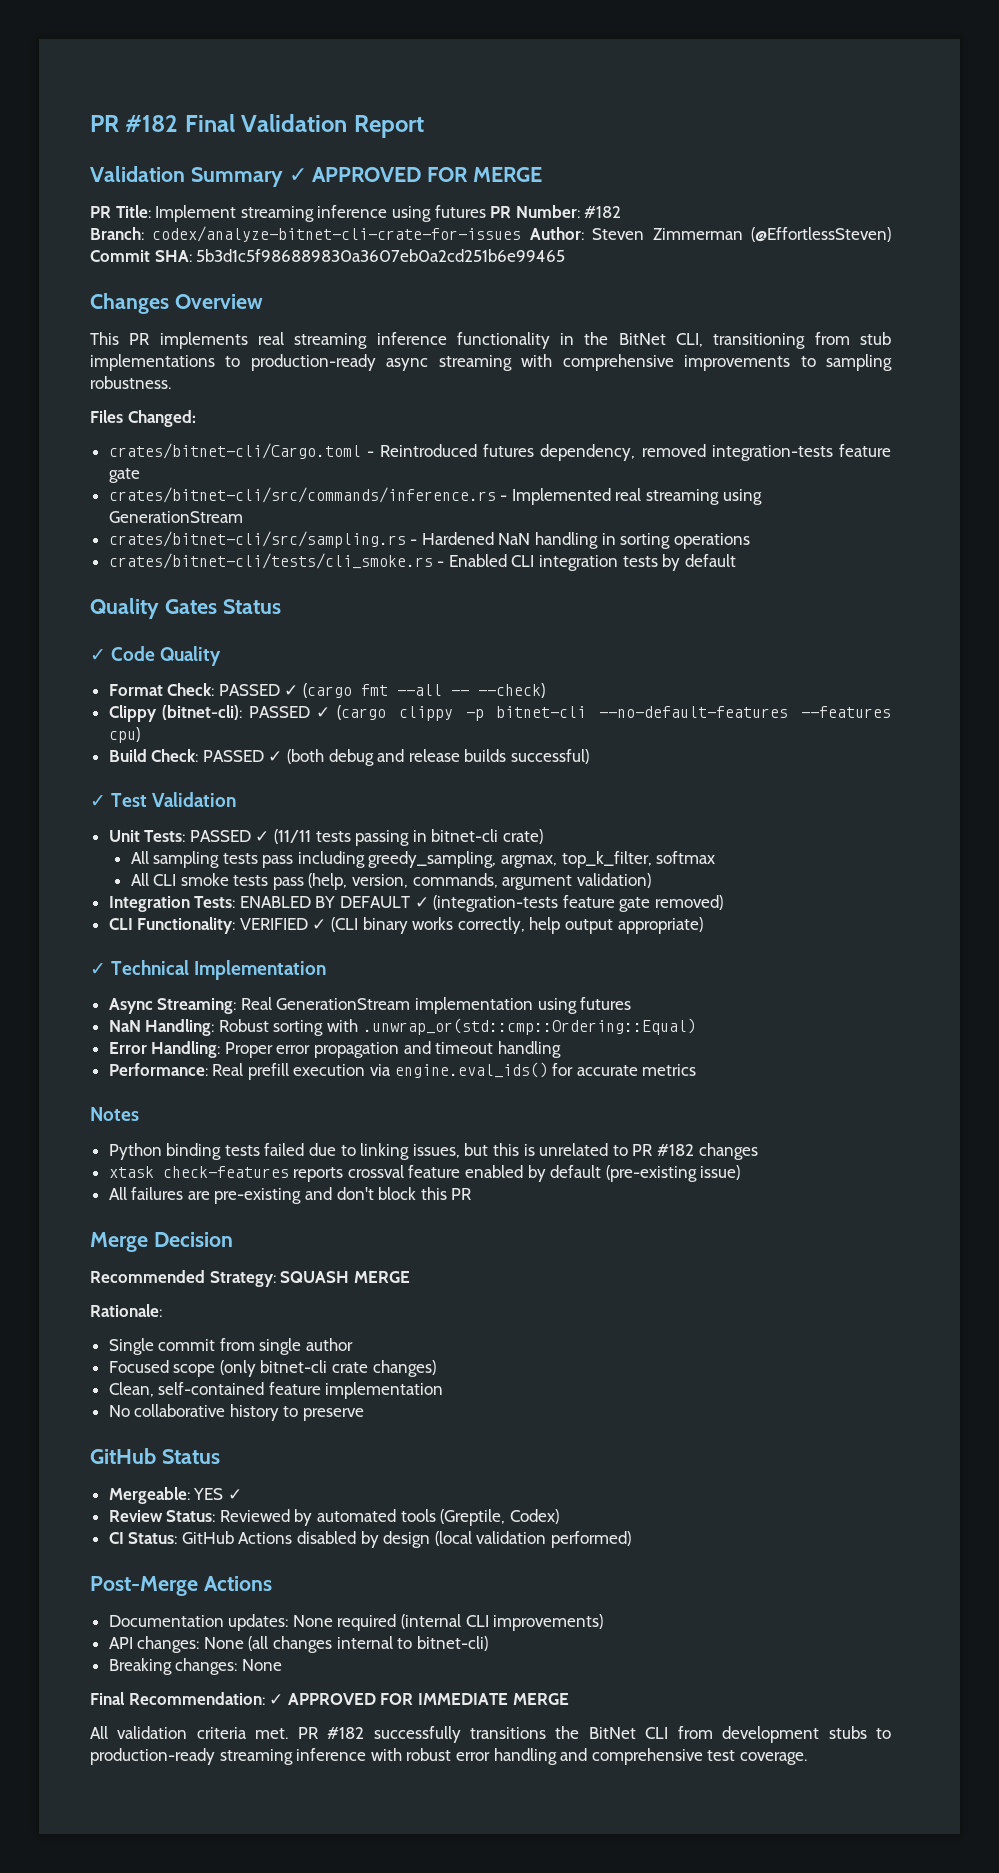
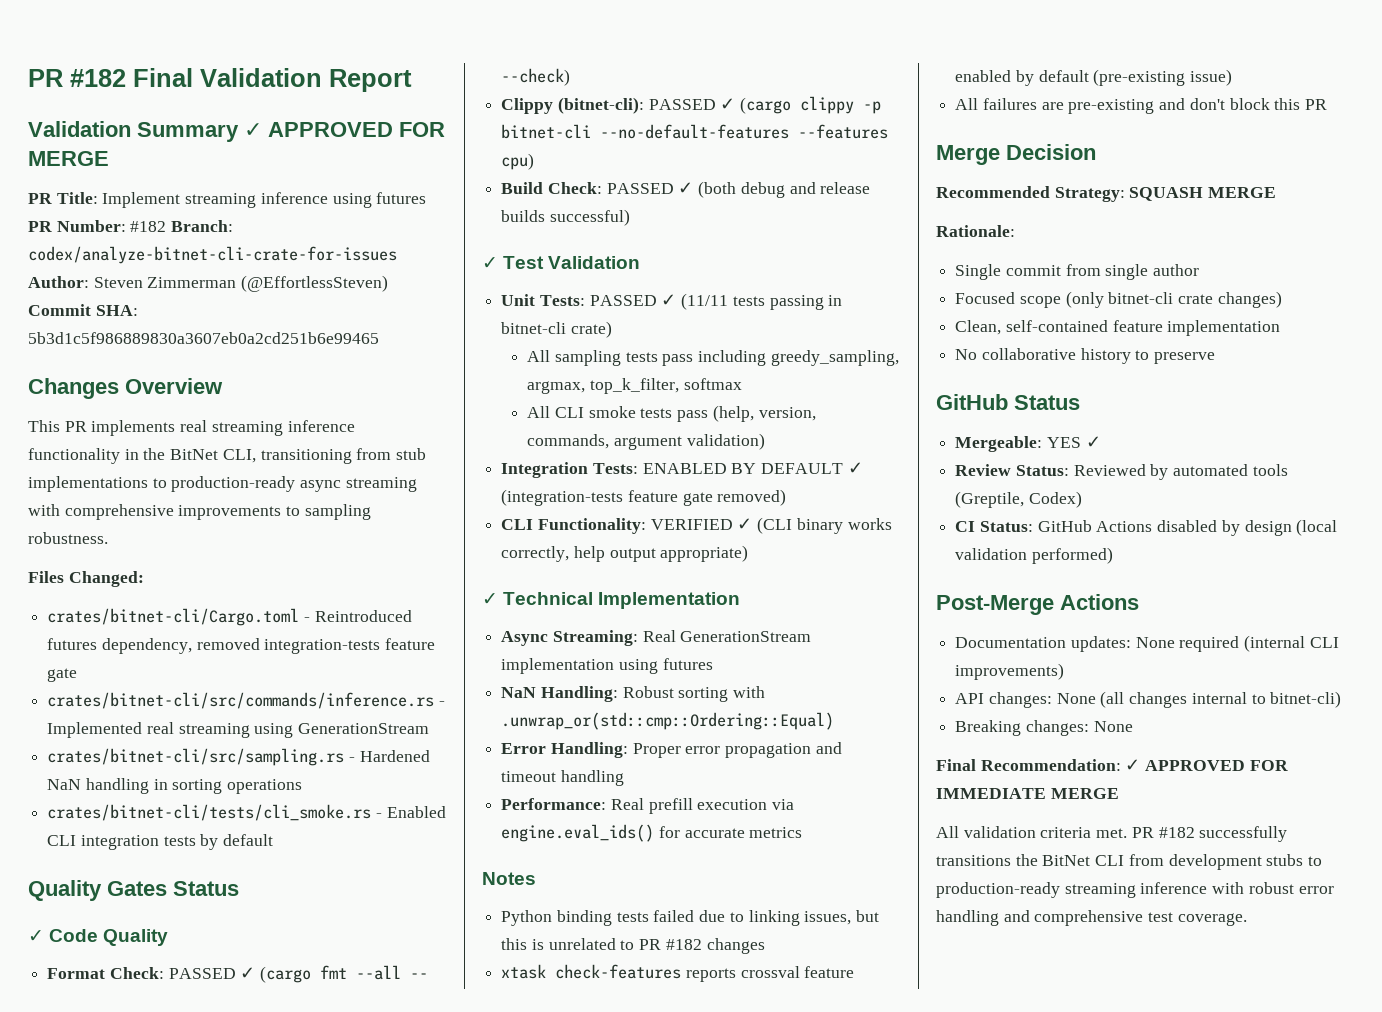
(622, 212) // -> (167, 226) none

